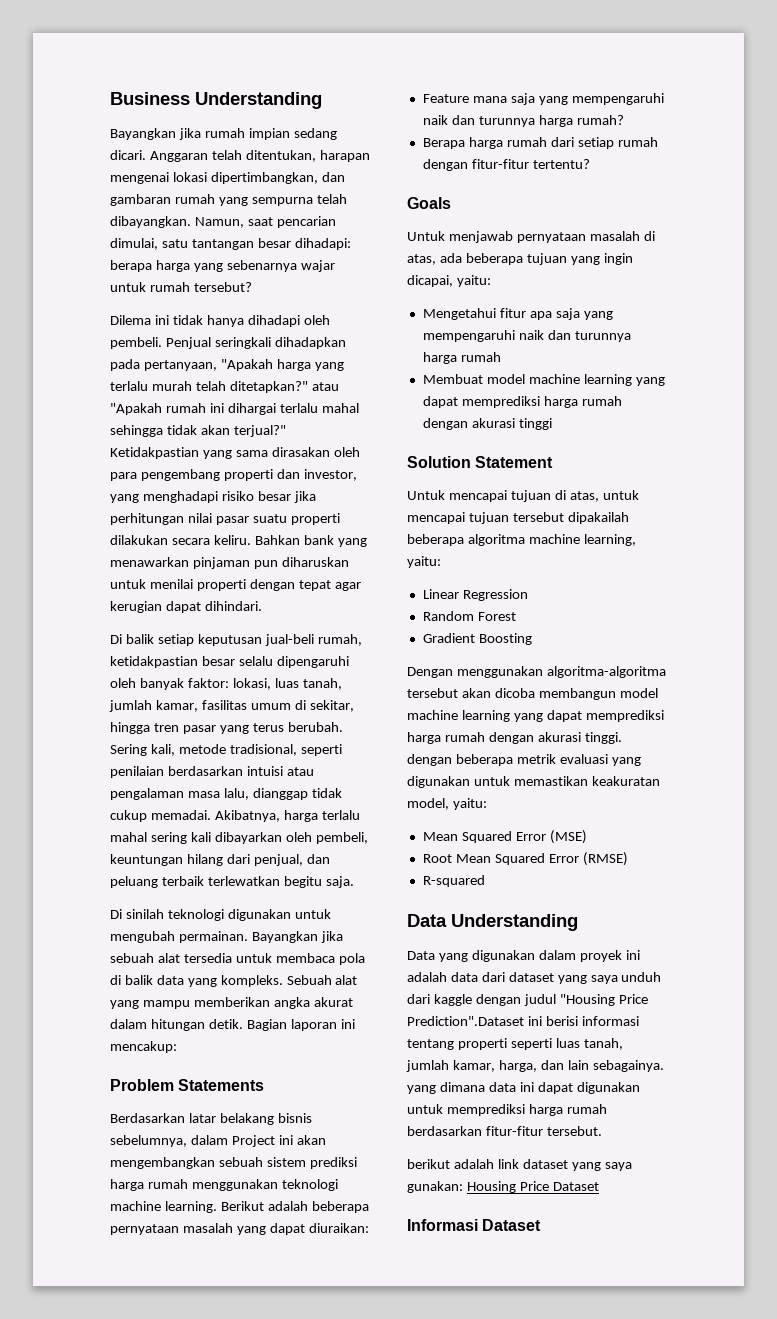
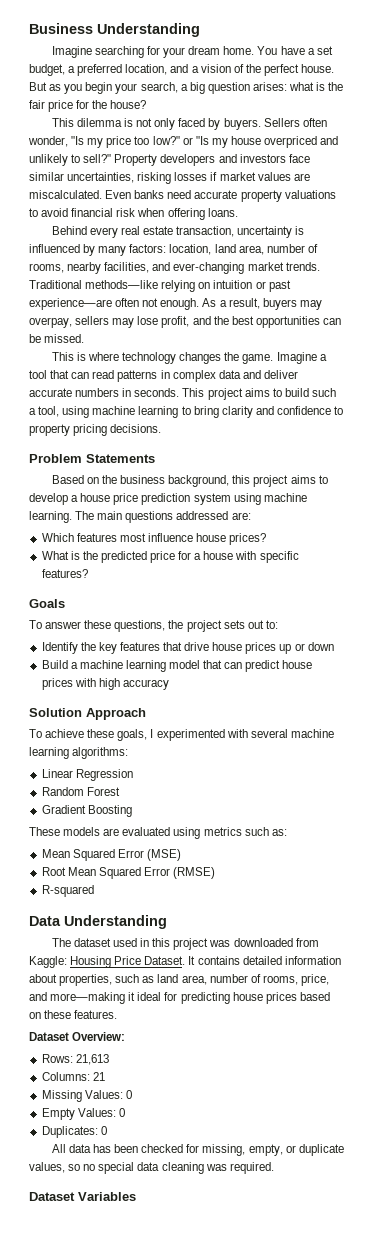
[110,128,337,140] [110,150,370,162] [110,172,345,184] [110,194,347,206] [110,216,336,228] [110,238,351,250] [110,260,335,272] [110,282,252,292] [110,315,330,327] [110,337,346,349] [110,359,344,371] [110,381,339,393] [110,403,359,415] [110,425,286,437] [110,447,360,459] [110,469,357,481] [110,491,316,503] [110,513,340,525] [110,535,367,547] [110,557,349,569] [110,579,361,591] [110,601,262,613] [110,634,362,646] [110,656,349,668] [110,678,342,690] [109,700,354,712] [110,722,343,734] [110,744,342,756] [110,766,314,778] [110,788,342,800] [110,810,360,822] [110,832,368,844] [110,854,330,866] [110,876,354,888] [110,909,331,921] [110,931,343,943] [110,953,365,965] [110,975,358,987] [110,997,353,1009] [110,1019,355,1031] [110,1041,177,1053] [110,1079,265,1091] [110,1113,312,1125] [110,1135,326,1147] [110,1157,357,1169] [110,1179,338,1191] [110,1201,369,1213] [110,1223,369,1235] [422,93,664,105] [422,115,624,127] [422,137,658,149] [422,159,590,171] [407,197,451,209] [407,231,655,243] [407,253,633,265] [407,275,491,287] [422,308,613,320] [422,330,631,342] [422,352,501,364] [422,374,665,386] [422,396,622,408] [422,418,552,430] [407,456,554,468] [407,490,639,502] [407,512,629,524] [407,534,636,546] [407,556,441,568] Bayangkan jika rumah impian sedang dicari. Anggaran telah ditentukan, harapan mengenai lokasi dipertimbangkan, dan gambaran rumah yang sempurna telah dibayangkan. Namun, saat pencarian dimulai, satu tantangan besar dihadapi: berapa harga yang sebenarnya wajar untuk rumah tersebut? // Dilema ini tidak hanya dihadapi oleh pembeli. Penjual seringkali dihadapkan pada pertanyaan, "Apakah harga yang terlalu murah telah ditetapkan?" atau "Apakah rumah ini dihargai terlalu mahal sehingga tidak akan terjual?" Ketidakpastian yang sama dirasakan oleh para pengembang properti dan investor, yang menghadapi risiko besar jika perhitungan nilai pasar suatu properti dilakukan secara keliru. Bahkan bank yang menawarkan pinjaman pun diharuskan untuk menilai properti dengan tepat agar kerugian dapat dihindari. // Di balik setiap keputusan jual-beli rumah, ketidakpastian besar selalu dipengaruhi oleh banyak faktor: lokasi, luas tanah, jumlah kamar, fasilitas umum di sekitar, hingga tren pasar yang terus berubah. Sering kali, metode tradisional, seperti penilaian berdasarkan intuisi atau pengalaman masa lalu, dianggap tidak cukup memadai. Akibatnya, harga terlalu mahal sering kali dibayarkan oleh pembeli, keuntungan hilang dari penjual, dan peluang terbaik terlewatkan begitu saja. // Di sinilah teknologi digunakan untuk mengubah permainan. Bayangkan jika sebuah alat tersedia untuk membaca pola di balik data yang kompleks. Sebuah alat yang mampu memberikan angka akurat dalam hitungan detik. Bagian laporan ini mencakup: // Problem Statements // Berdasarkan latar belakang bisnis sebelumnya, dalam Project ini akan mengembangkan sebuah sistem prediksi harga rumah menggunakan teknologi machine learning. Berikut adalah beberapa pernyataan masalah yang dapat diuraikan: // Feature mana saja yang mempengaruhi naik dan turunnya harga rumah? // Berapa harga rumah dari setiap rumah dengan fitur-fitur tertentu? // Goals // Untuk menjawab pernyataan masalah di atas, ada beberapa tujuan yang ingin dicapai, yaitu: // Mengetahui fitur apa saja yang mempengaruhi naik dan turunnya harga rumah // Membuat model machine learning yang dapat memprediksi harga rumah dengan akurasi tinggi // Solution Statement // Untuk mencapai tujuan di atas, untuk mencapai tujuan tersebut dipakailah beberapa algoritma machine learning, yaitu: -> [51,46,333,58] [29,64,335,76] [29,82,344,94] [29,100,147,112] [51,118,327,130] [28,136,339,148] [29,154,310,166] [29,172,310,184] [29,190,336,202] [29,208,238,220] [51,226,305,238] [29,244,318,256] [29,262,320,274] [29,280,291,292] [29,298,322,310] [29,316,341,328] [29,334,85,343] [51,352,327,364] [29,370,298,382] [29,388,336,400] [29,406,344,418] [29,424,162,436] [29,454,155,463] [51,475,328,487] [29,493,307,505] [29,511,251,523] [41,533,267,545] [41,551,299,563] [41,569,88,578] [29,599,65,608] [29,620,278,632] [41,642,334,654] [41,660,313,672] [41,678,169,690] [29,708,146,720] [29,729,334,741] [29,747,129,759] Imagine searching for your dream home. You have a set budget, a preferred location, and a vision of the perfect house. But as you begin your search, a big question arises: what is the fair price for the house? // This dilemma is not only faced by buyers. Sellers often wonder, "Is my price too low?" or "Is my house overpriced and unlikely to sell?" Property developers and investors face similar uncertainties, risking losses if market values are miscalculated. Even banks need accurate property valuations to avoid financial risk when offering loans. // Behind every real estate transaction, uncertainty is influenced by many factors: location, land area, number of rooms, nearby facilities, and ever-changing market trends. Traditional methods—like relying on intuition or past experience—are often not enough. As a result, buyers may overpay, sellers may lose profit, and the best opportunities can be missed. // This is where technology changes the game. Imagine a tool that can read patterns in complex data and deliver accurate numbers in seconds. This project aims to build such a tool, using machine learning to bring clarity and confidence to property pricing decisions. // Problem Statements // Based on the business background, this project aims to develop a house price prediction system using machine learning. The main questions addressed are: // Which features most influence house prices? // What is the predicted price for a house with specific features? // Goals // To answer these questions, the project sets out to: // Identify the key features that drive house prices up or down // Build a machine learning model that can predict house prices with high accuracy // Solution Approach // To achieve these goals, I experimented with several machine learning algorithms:
[407,666,666,678] [407,688,658,700] [407,710,664,722] [407,732,622,744] [407,754,641,766] [407,776,660,788] [407,798,487,810] Dengan menggunakan algoritma-algoritma tersebut akan dicoba membangun model machine learning yang dapat memprediksi harga rumah dengan akurasi tinggi. dengan beberapa metrik evaluasi yang digunakan untuk memastikan keakuratan model, yaitu: -> [29,827,287,839] These models are evaluated using metrics such as:
[407,950,640,962] [407,972,662,984] [407,994,648,1006] [407,1016,639,1026] [407,1038,623,1050] [406,1060,664,1072] [407,1082,640,1094] [407,1104,607,1116] [407,1126,602,1136] [407,1159,632,1171] [407,1181,599,1193] [407,1219,542,1231] Data yang digunakan dalam proyek ini adalah data dari dataset yang saya unduh dari kaggle dengan judul "Housing Price Prediction".Dataset ini berisi informasi tentang properti seperti luas tanah, jumlah kamar, harga, dan lain sebagainya. yang dimana data ini dapat digunakan untuk memprediksi harga rumah berdasarkan fitur-fitur tersebut. // berikut adalah link dataset yang saya gunakan: Housing Price Dataset // Informasi Dataset -> [51,938,319,950] [29,956,341,968] [29,974,329,986] [29,992,330,1004] [29,1010,118,1019] [29,1032,126,1041] [41,1054,109,1065] [41,1072,105,1081] [41,1090,132,1102] [41,1108,125,1120] [41,1126,107,1138] [51,1144,344,1156] [29,1162,274,1174] [29,1192,136,1201] The dataset used in this project was downloaded from Kaggle: Housing Price Dataset. It contains detailed information about properties, such as land area, number of rooms, price, and more—making it ideal for predicting house prices based on these features. // Dataset Overview: // Rows: 21,613 // Columns: 21 // Missing Values: 0 // Empty Values: 0 // Duplicates: 0 // All data has been checked for missing, empty, or duplicate values, so no special data cleaning was required. // Dataset Variables

